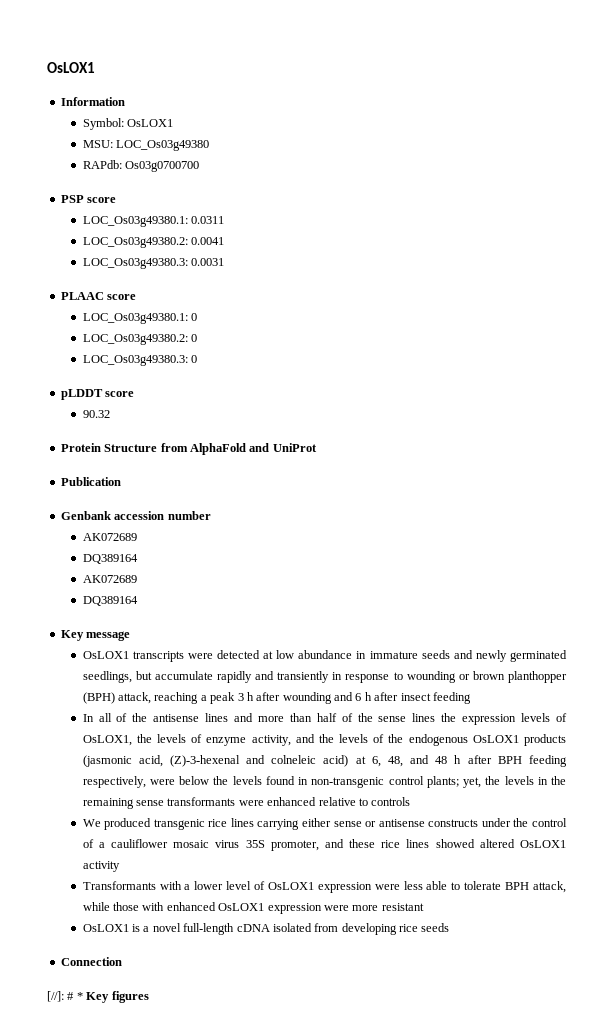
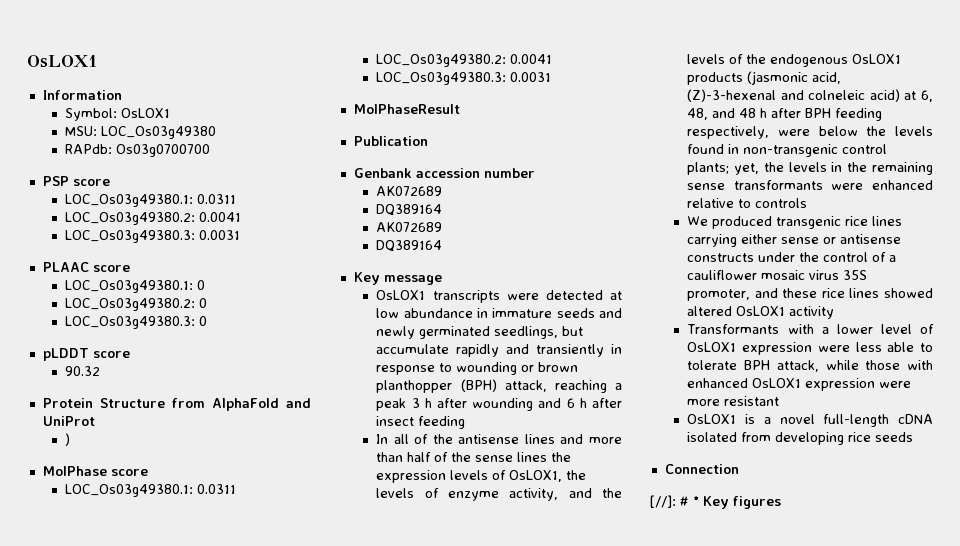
(317, 447) none -> [65,433,71,446] [42,466,148,476] [65,484,237,497] [376,54,553,67] [376,72,552,85] [353,104,460,114] // ) // MolPhase score // LOC_Os03g49380.1: 0.0311 // LOC_Os03g49380.2: 0.0041 // LOC_Os03g49380.3: 0.0031 // MolPhaseResult

